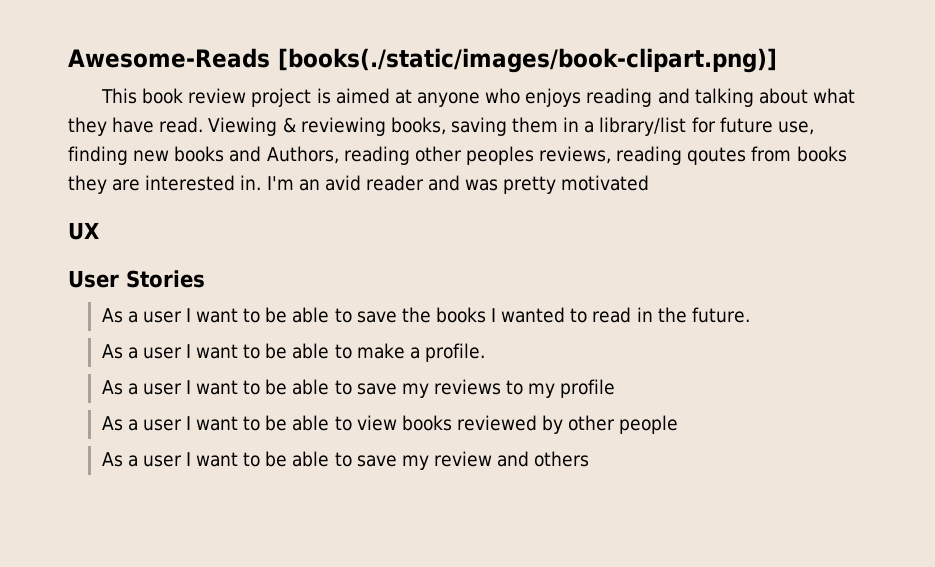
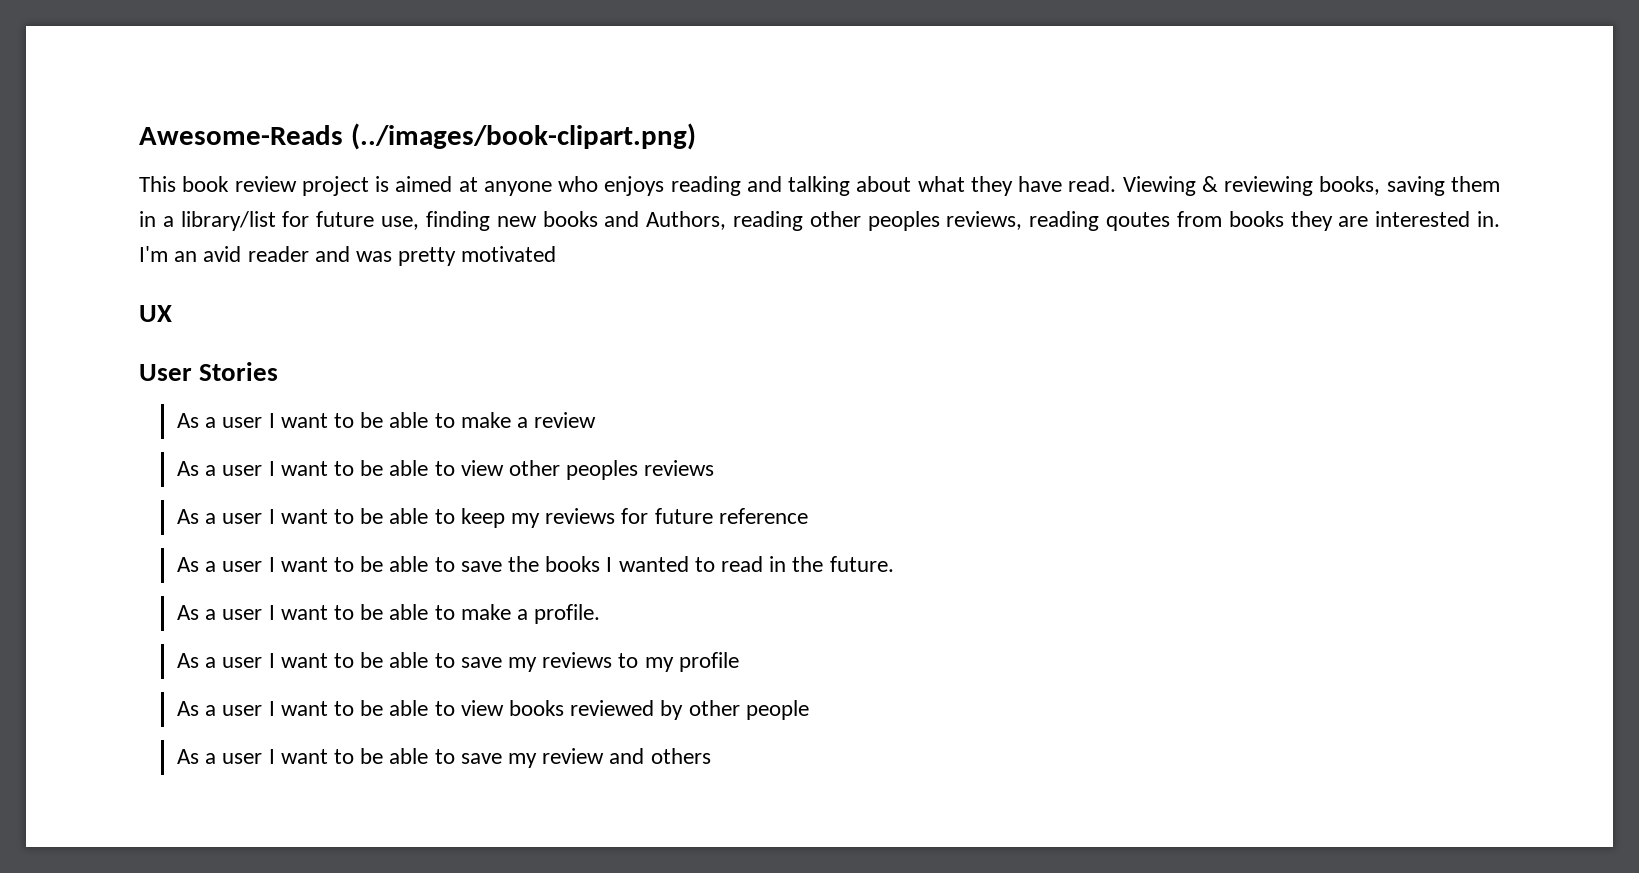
[278,48,777,73] [books(./static/images/book-clipart.png)] -> [350,123,696,150] (../images/book-clipart.png)
(205, 279) none -> [176,412,597,428] [176,460,715,480] [176,508,808,528] // As a user I want to be able to make a review // As a user I want to be able to view other peoples reviews // As a user I want to be able to keep my reviews for future reference

